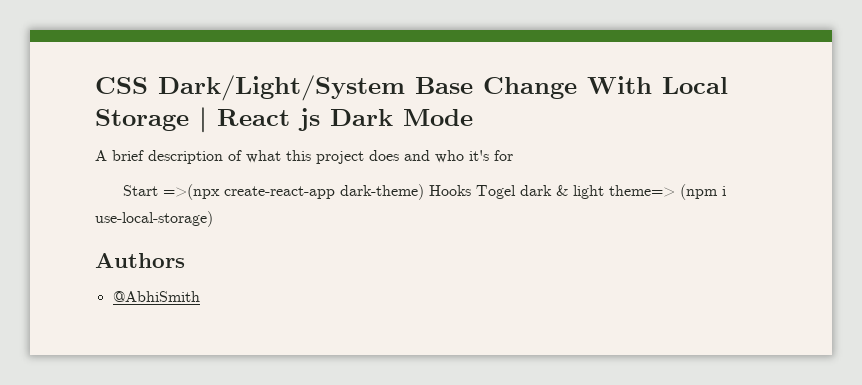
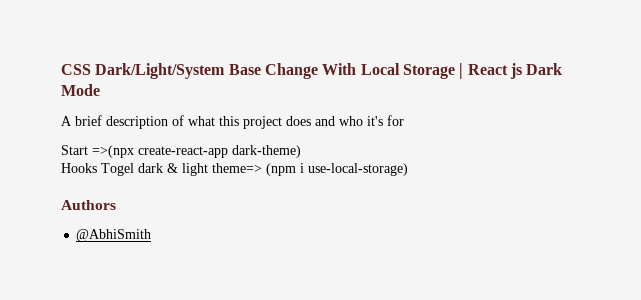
(424, 192) none -> (301, 151) //

